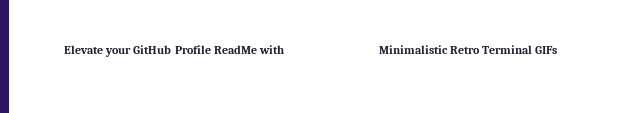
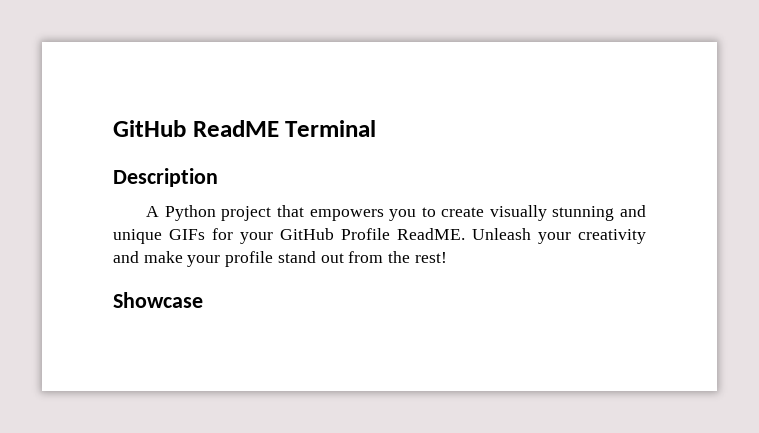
[63,45,558,57] Elevate your GitHub Profile ReadMe with Minimalistic Retro Terminal GIFs -> [113,120,377,137] [113,168,218,187] [146,205,646,221] [113,228,646,244] [113,251,447,267] [113,292,203,308] GitHub ReadME Terminal // Description // A Python project that empowers you to create visually stunning and unique GIFs for your GitHub Profile ReadME. Unleash your creativity and make your profile stand out from the rest! // Showcase

